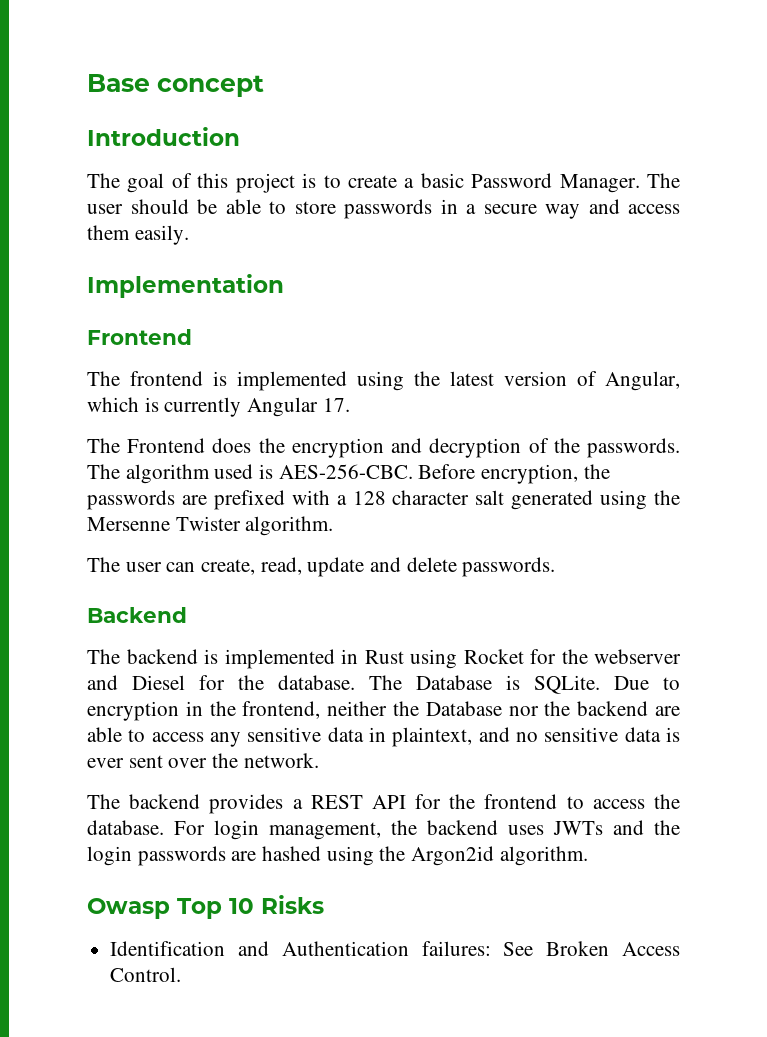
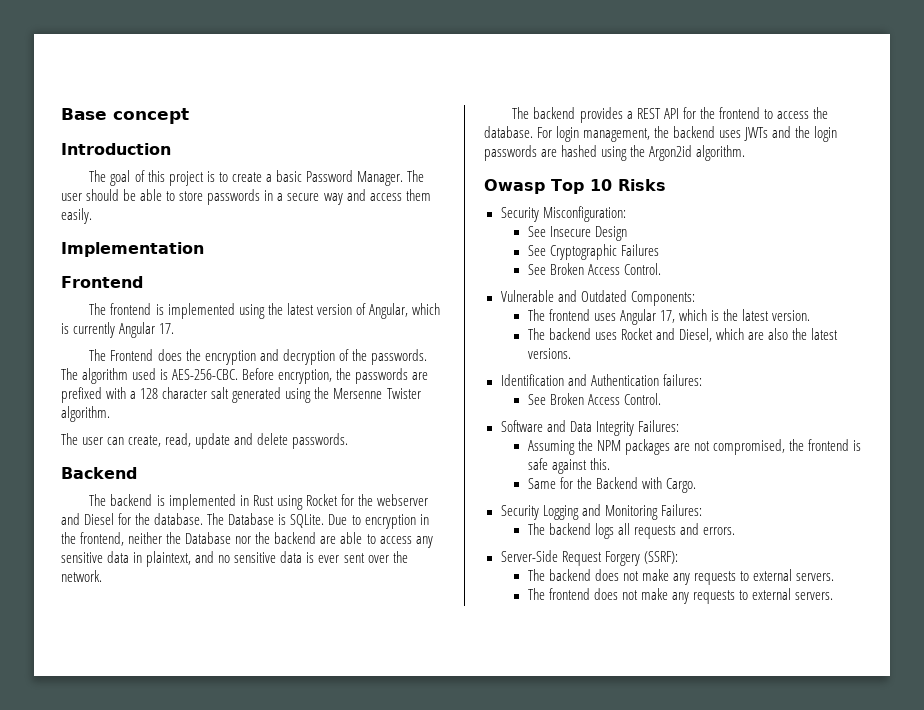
(324, 904) none -> [500,206,626,222] [527,226,627,241] [527,244,659,260] [527,263,661,275] [500,290,695,306] [527,309,811,325] [527,328,839,342] [527,348,571,359] // Security Misconfiguration: // See Insecure Design // See Cryptographic Failures // See Broken Access Control. // Vulnerable and Outdated Components: // The frontend uses Angular 17, which is the latest version. // The backend uses Rocket and Diesel, which are also the latest versions.
[503,941,681,956] [110,967,182,982] See Broken Access Control. -> [527,393,661,405] [500,420,679,436] [527,439,862,455] [527,458,610,474] [527,477,697,493] [500,504,702,520] [527,523,736,539] [500,550,678,566] [527,569,835,585] [527,588,834,604] // See Broken Access Control. // Software and Data Integrity Failures: // Assuming the NPM packages are not compromised, the frontend is safe against this. // Same for the Backend with Cargo. // Security Logging and Monitoring Failures: // The backend logs all requests and errors. // Server-Side Request Forgery (SSRF): // The backend does not make any requests to external servers. // The frontend does not make any requests to external servers.

